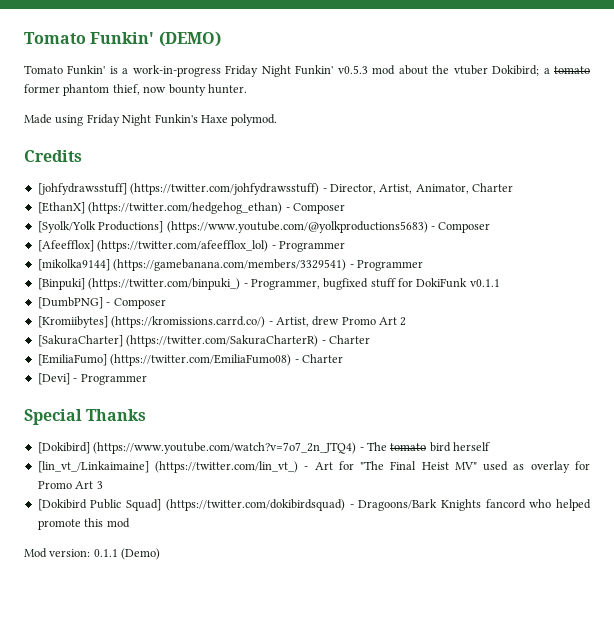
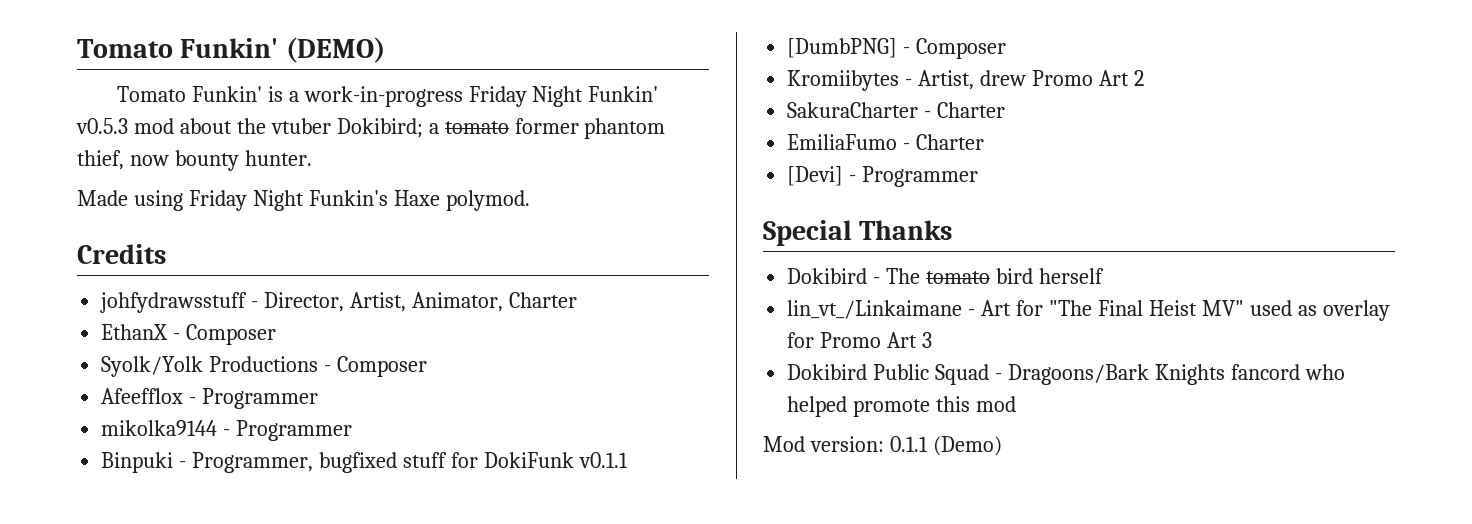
[37,183,320,195] [johfydrawsstuff] (https://twitter.com/johfydrawsstuff) -> [100,292,248,313] johfydrawsstuff
[37,202,345,214] [37,221,491,233] [37,240,345,252] [37,259,423,271] [37,278,241,290] [EthanX] (https://twitter.com/hedgehog_ethan) - Composer // [Syolk/Yolk Productions] (https://www.youtube.com/@yolkproductions5683) - Composer // [Afeefflox] (https://twitter.com/afeefflox_lol) - Programmer // [mikolka9144] (https://gamebanana.com/members/3329541) - Programmer // [Binpuki] (https://twitter.com/binpuki_) -> [101,324,277,345] [101,356,428,377] [101,388,319,409] [101,420,353,441] [101,452,174,473] EthanX - Composer // Syolk/Yolk Productions - Composer // Afeefflox - Programmer // mikolka9144 - Programmer // Binpuki
[37,316,266,328] [Kromiibytes] (https://kromissions.carrd.co/) -> [787,70,900,91] Kromiibytes
[37,335,370,347] [37,354,292,366] [SakuraCharter] (https://twitter.com/SakuraCharterR) - Charter // [EmiliaFumo] (https://twitter.com/EmiliaFumo08) -> [787,102,1006,118] [787,134,898,150] SakuraCharter - Charter // EmiliaFumo
[37,442,357,454] [Dokibird] (https://www.youtube.com/watch?v=7o7_2n_JTQ4) -> [787,268,868,284] Dokibird
[37,461,299,473] [lin_vt_/Linkaimaine] (https://twitter.com/lin_vt_) -> [787,300,963,319] lin_vt_/Linkaimane
[37,499,345,511] [Dokibird Public Squad] (https://twitter.com/dokibirdsquad) -> [787,364,990,385] Dokibird Public Squad

